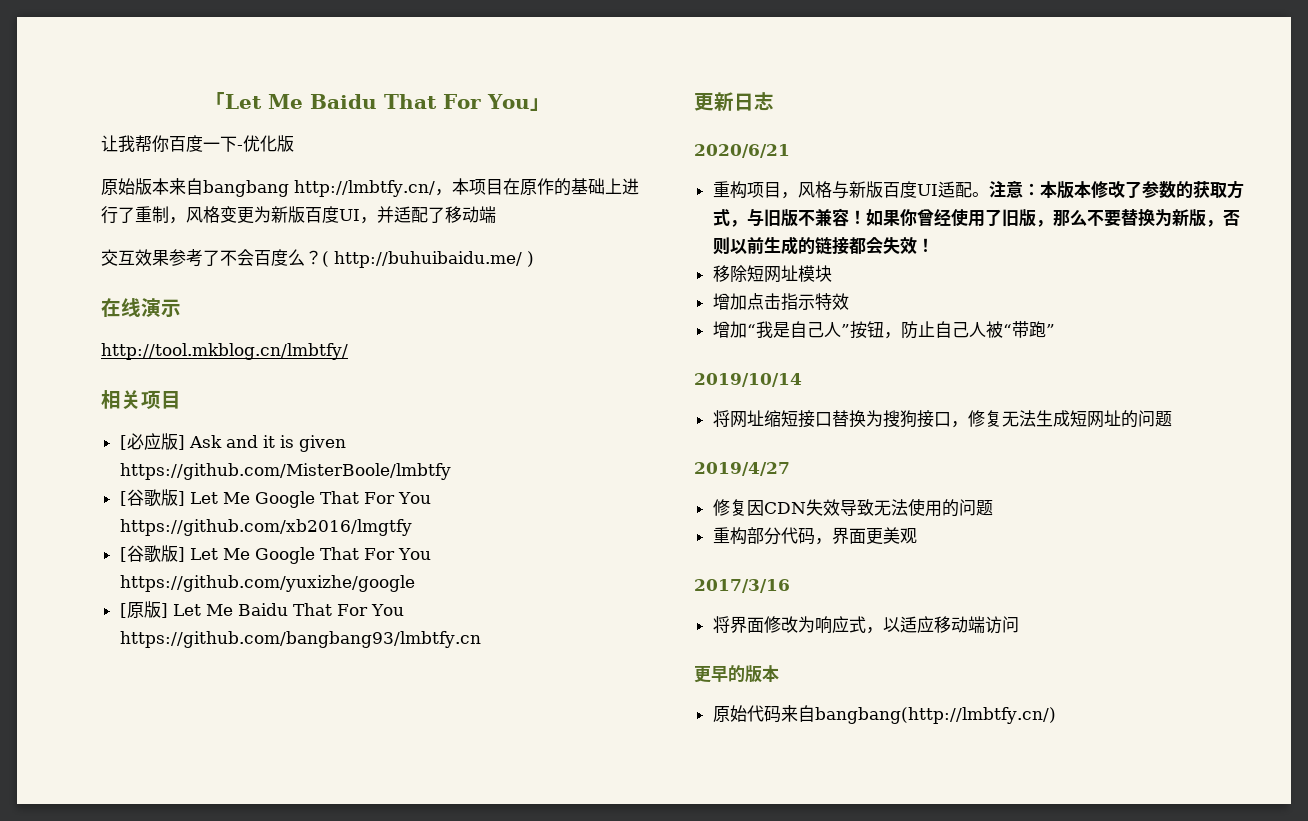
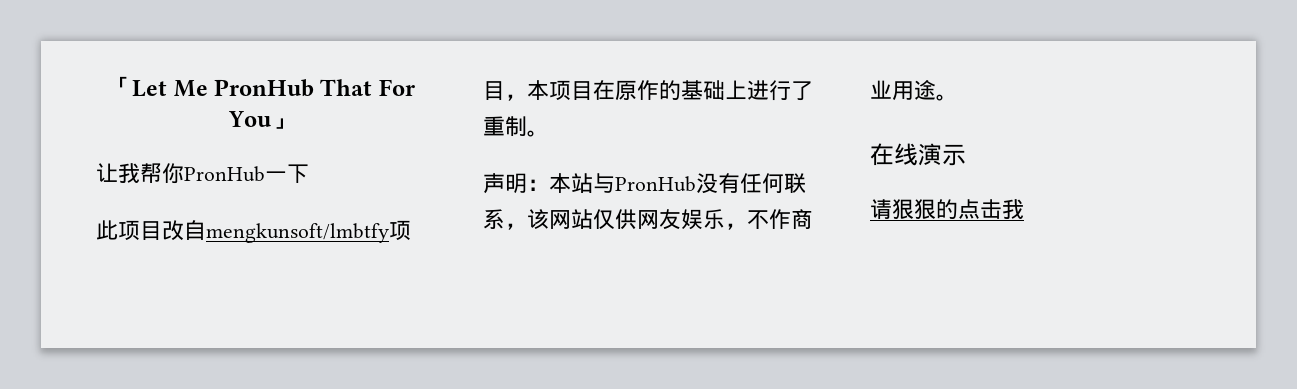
[310,94,378,109] Baidu -> [214,79,314,97] PronHub
[169,135,203,152] 百度 -> [184,166,265,182] PronHub
[237,135,294,152] [101,178,435,197] -优化版 // 原始版本来自bangbang http://lmbtfy.cn/ -> [96,220,411,243] [483,81,505,100] // 此项目改自mengkunsoft/lmbtfy项目
[169,206,496,224] [101,249,534,268] [101,298,181,317] [101,343,348,360] [101,390,181,409] [119,433,346,452] [119,463,451,480] [119,489,431,508] [119,519,412,536] [119,545,431,564] [119,575,415,592] [119,601,404,618] [119,631,481,648] [694,92,774,111] [694,144,790,158] [712,180,1244,199] [712,208,1240,227] [712,236,934,255] [712,265,832,283] [712,293,849,311] [712,321,1055,339] [694,373,802,387] [712,410,1172,428] [694,462,790,476] [712,498,993,517] [712,527,917,545] [694,579,790,593] [712,616,1019,634] [694,665,779,683] [712,705,1056,724] ，风格变更为新版百度UI，并适配了移动端 // 交互效果参考了不会百度么？( http://buhuibaidu.me/ ) // 在线演示 // http://tool.mkblog.cn/lmbtfy/ // 相关项目 // [必应版] Ask and it is given https://github.com/MisterBoole/lmbtfy // [谷歌版] Let Me Google That For You https://github.com/xb2016/lmgtfy // [谷歌版] Let Me Google That For You https://github.com/yuxizhe/google // [原版] Let Me Baidu That For You https://github.com/bangbang93/lmbtfy.cn // 更新日志 // 2020/6/21 // 重构项目，风格与新版百度UI适配。注意：本版本修改了参数的获取方式，与旧版不兼容！如果你曾经使用了旧版，那么不要替换为新版，否则以前生成的链接都会失效！ // 移除短网址模块 // 增加点击指示特效 // 增加“我是自己人”按钮，防止自己人被“带跑” // 2019/10/14 // 将网址缩短接口替换为搜狗接口，修复无法生成短网址的问题 // 2019/4/27 // 修复因CDN失效导致无法使用的问题 // 重构部分代码，界面更美观 // 2017/3/16 // 将界面修改为响应式，以适应移动端访问 // 更早的版本 // 原始代码来自bangbang(http://lmbtfy.cn/) -> [527,130,549,137] [483,173,806,194] [483,209,813,230] [870,80,958,101] [870,143,966,166] [870,199,1024,219] 。 // 声明：本站与PronHub没有任何联系，该网站仅供网友娱乐，不作商业用途。 // 在线演示 // 请狠狠的点击我

